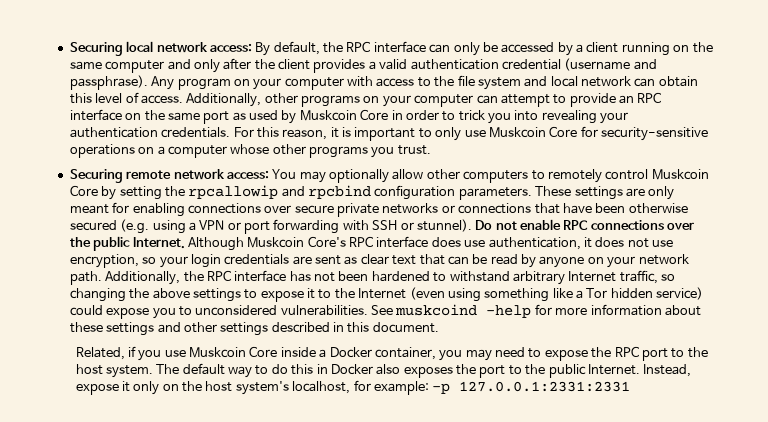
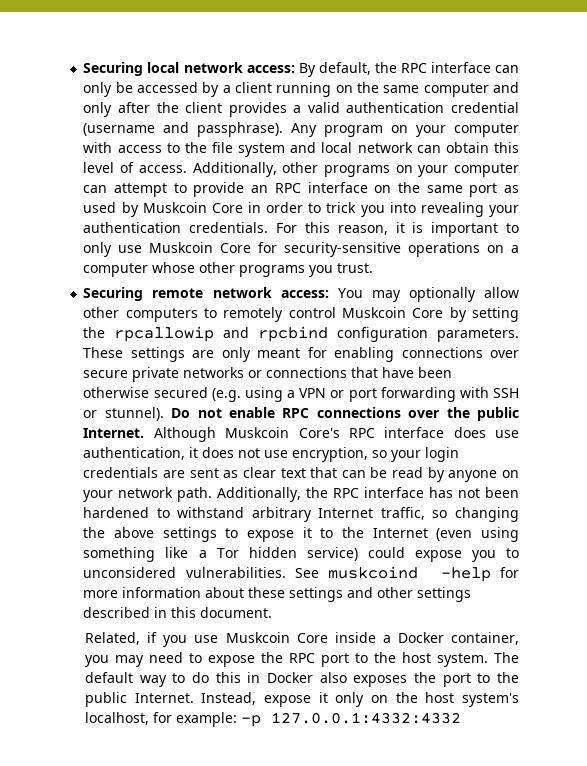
[459,381,631,392] 127.0.0.1:2331:2331 -> [271,712,462,724] 127.0.0.1:4332:4332

